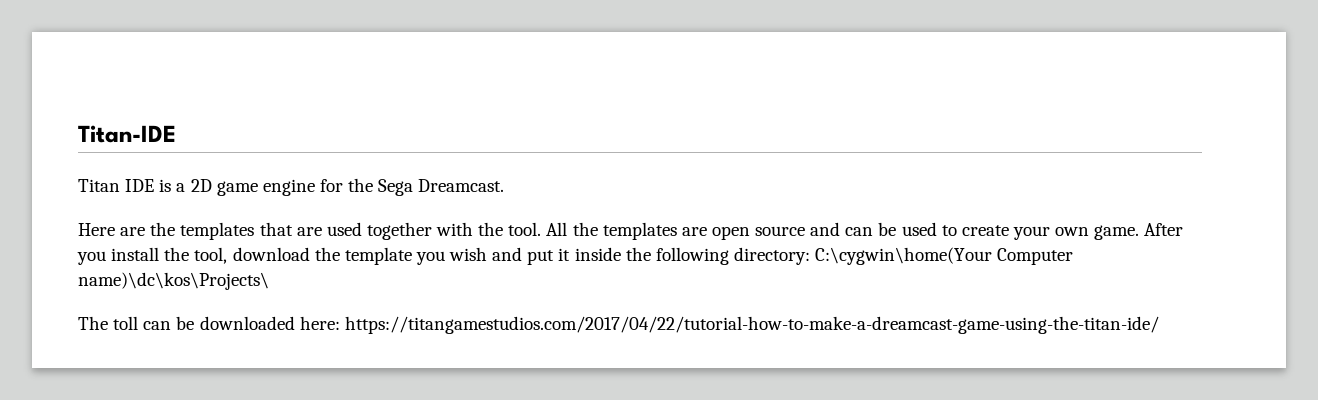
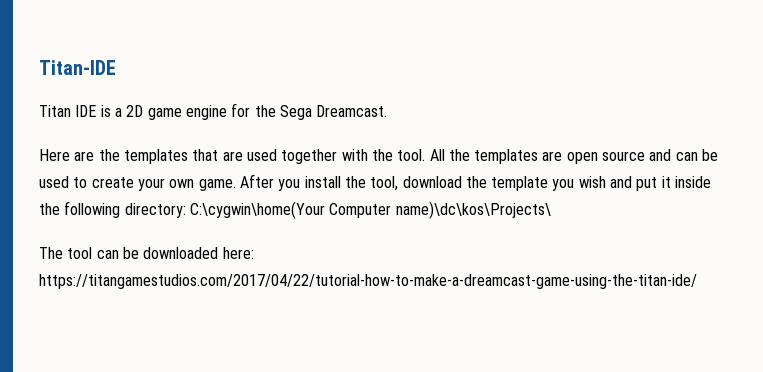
[113,316,139,330] toll -> [67,247,93,259] tool

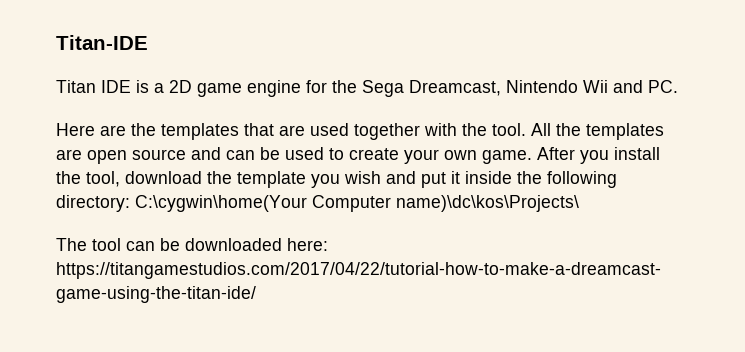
[316,105,388,117] Dreamcast. -> [409,80,678,96] Dreamcast, Nintendo Wii and PC.

